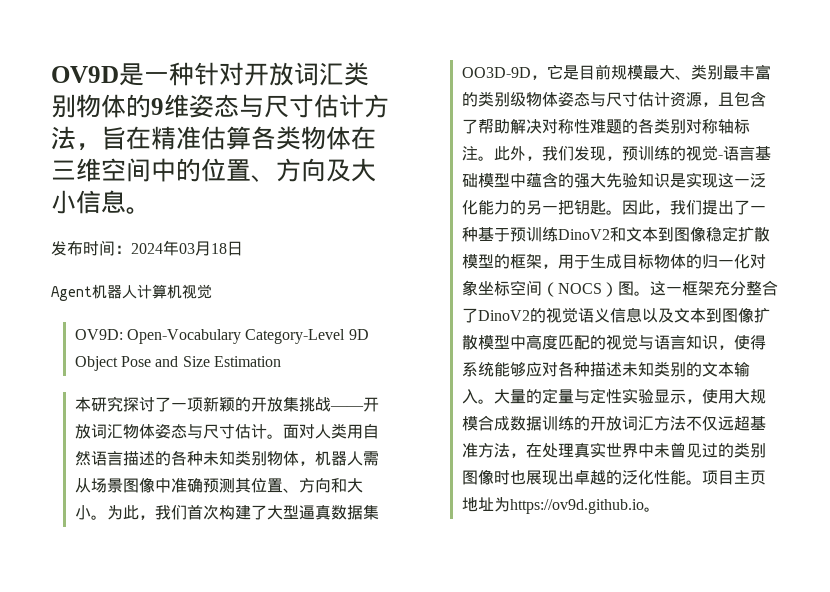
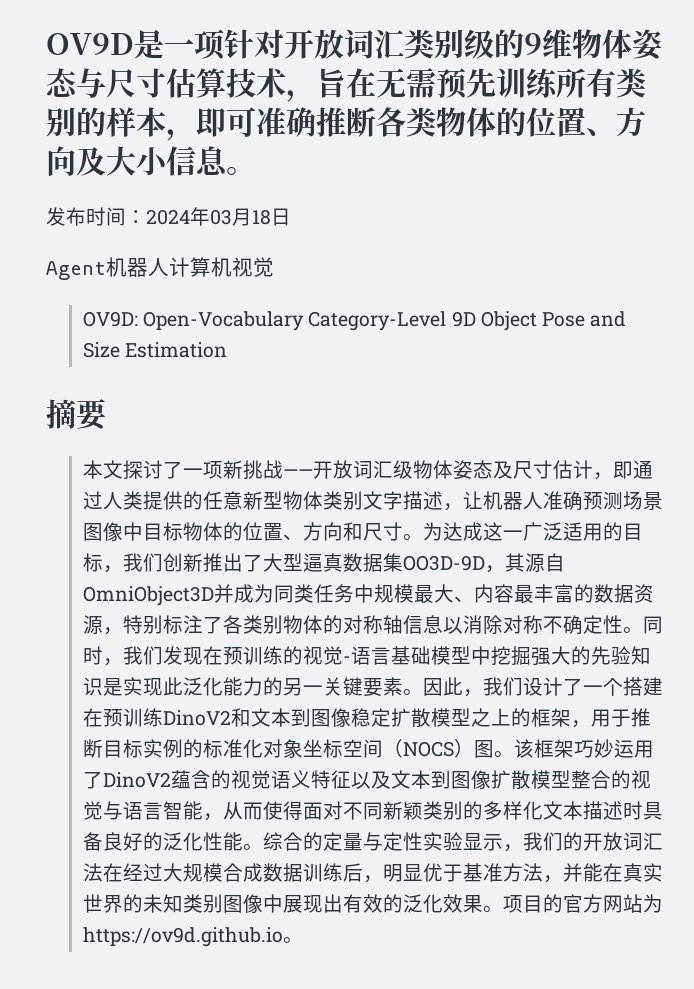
[169,62,194,86] 种 -> [194,29,226,61] 项
[76,94,126,118] 物体 -> [464,29,494,59] 级
[189,94,389,118] [51,126,376,151] [51,158,176,182] 姿态与尺寸估计方法，旨在精准估算各类物体在三维空间中 -> [572,29,663,61] [46,68,646,102] [46,107,496,141] 物体姿态与尺寸估算技术，旨在无需预先训练所有类别的样本，即可准确推断各类物体
[74,396,123,412] // 本研究 -> [46,399,107,431] [82,460,123,479] // 摘要 // 本文
[218,397,299,412] 颖的开放集 -> (243, 469) none
[122,423,379,439] [74,450,379,466] [74,478,363,493] [74,504,251,520] 物体姿态与尺寸估计。面对人类用自然语言描述的各种未知类别物体，机器人需从场景图像中准确预测其位置、方向和大小。为此，我们首次构建 -> [392,460,653,480] [82,491,663,511] [82,522,643,541] [82,553,243,573] 级物体姿态及尺寸估计，即通过人类提供的任意新型物体类别文字描述，让机器人准确预测场景图像中目标物体的位置、方向和尺寸。为达成这一广泛适用的目标，我们创新推出
[546,64,611,80] 它是目前 -> [504,553,565,573] [82,584,374,606] 其源自OmniObject3D并成为同类任务中
[690,64,723,80] 类别 -> [473,584,514,603] 内容
[477,91,766,107] [461,118,750,134] [461,146,526,161] 类别级物体姿态与尺寸估计资源，且包含了帮助解决对称性难题的各类别对称轴标注。此外 -> [593,584,654,603] [82,615,663,635] [82,646,103,665] 数据资源，特别标注了各类别物体的对称轴信息以消除对称不确定性。同时
[605,156,622,161] ， -> [202,646,223,665] 在
[525,173,606,188] 蕴含的强大 -> [490,646,591,666] 挖掘强大的
[717,173,750,188] 这一 -> [162,677,183,696] 此
[557,200,606,215] 把钥匙 -> [322,677,403,697] 关键要素
[701,200,766,215] [461,227,510,242] 提出了一种基于 -> [522,677,663,696] [82,708,103,727] 设计了一个搭建在
(494, 261) none -> [470,708,511,727] 之上
[589,254,734,269] 生成目标物体的归一 -> [630,708,651,727] [82,739,243,758] 推断目标实例的标准
[649,280,778,296] [461,308,530,323] 这一框架充分整合了DinoV2 -> [513,739,654,758] [82,770,211,789] 该框架巧妙运用了DinoV2蕴含
[609,307,642,323] 信息 -> [310,770,351,789] 特征
[509,334,590,350] 中高度匹配 -> [570,770,611,789] 整合
[685,335,766,350] [461,361,750,377] [461,389,526,404] 知识，使得系统能够应对各种描述未知类别的文本输入。大量 -> [162,801,663,821] [82,832,303,851] 智能，从而使得面对不同新颖类别的多样化文本描述时具备良好的泛化性能。综合
[701,389,734,404] 使用 -> [522,832,663,851] [82,863,163,882] 我们的开放词汇法在经过
[573,416,750,431] 的开放词汇方法不仅远超 -> [342,863,463,883] 后，明显优于
[525,443,574,458] 在处理 -> [562,863,623,882] 并能在
[637,442,766,458] [461,470,766,485] [461,497,494,512] 中未曾见过的类别图像时也展现出卓越的泛化性能。项目主页地址 -> [122,894,643,913] 的未知类别图像中展现出有效的泛化效果。项目的官方网站

